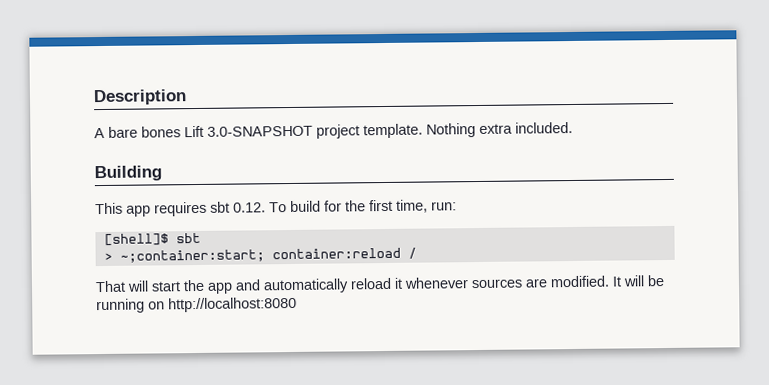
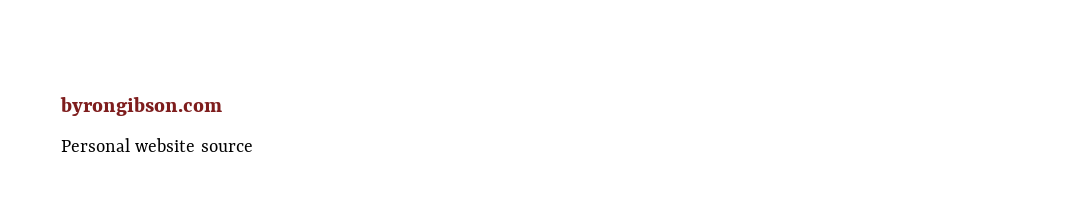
[93,89,187,106] [94,121,573,139] [94,165,162,182] [95,199,457,217] [103,232,201,246] [103,247,417,263] [95,275,665,294] [96,296,297,314] Description // A bare bones Lift 3.0-SNAPSHOT project template. Nothing extra included. // Building // This app requires sbt 0.12. To build for the first time, run: // [shell]$ sbt // > ~;container:start; container:reload / // That will start the app and automatically reload it whenever sources are modified. It will be running on http://localhost:8080 -> [60,97,222,116] [61,138,253,152] byrongibson.com // Personal website source

